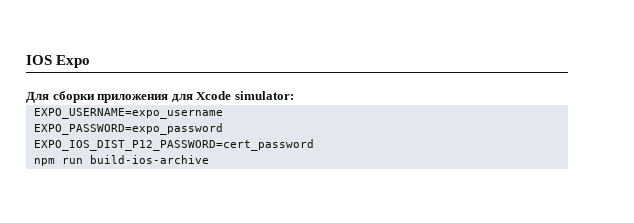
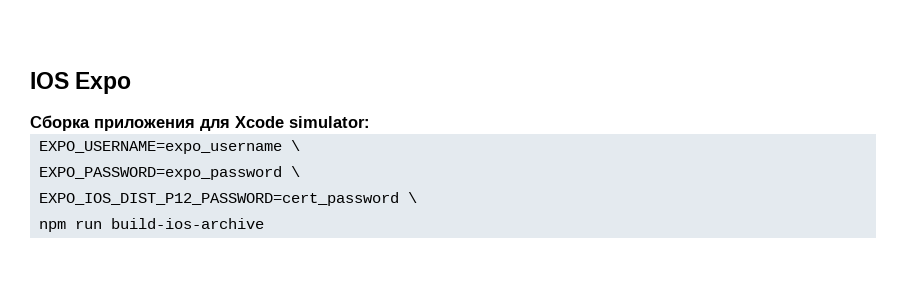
[26,91,95,103] Для сборки -> [30,115,90,131] Cборка
(223, 113) none -> [291,140,301,151] \
(223, 129) none -> [291,166,301,177] \
(314, 145) none -> [408,192,418,203] \

